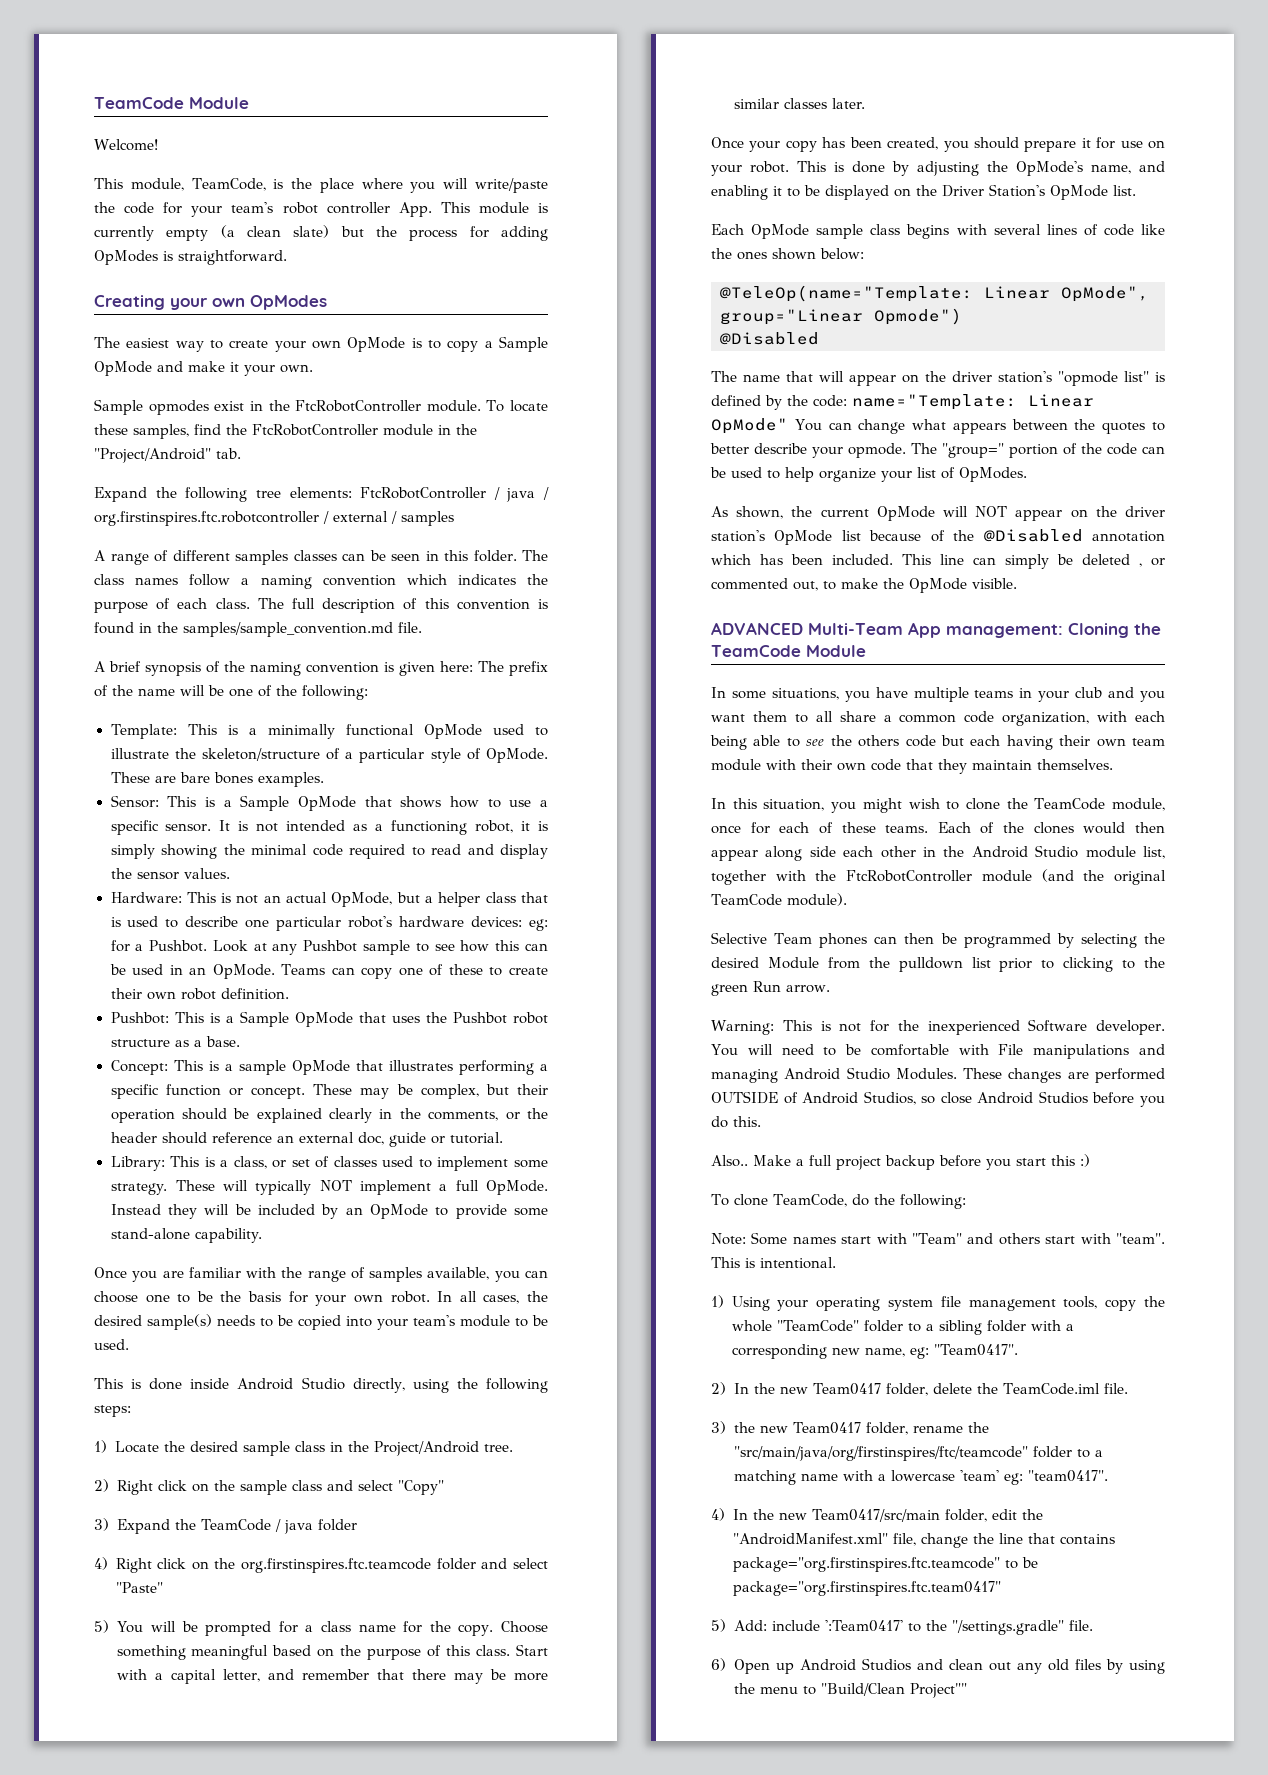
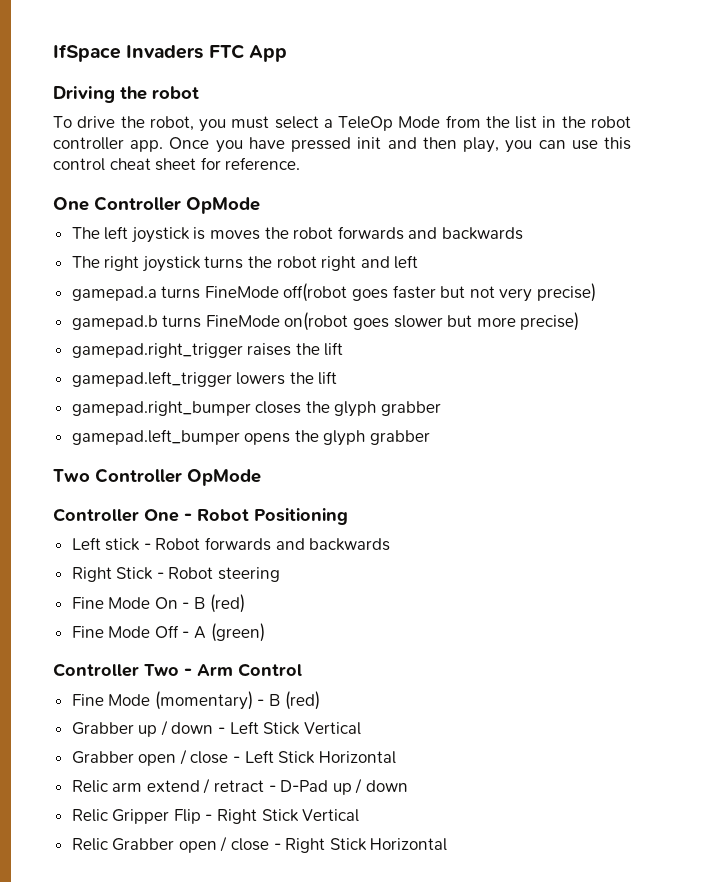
[94,97,249,109] [94,139,158,151] [94,178,549,193] [94,202,549,217] [94,225,548,241] [94,250,287,265] [94,295,327,310] [94,336,548,352] [94,361,313,376] [94,399,548,415] [94,424,477,439] [94,448,241,463] [94,487,549,502] [94,511,454,526] [94,550,548,565] [94,574,548,589] [94,598,548,613] [94,622,422,637] [94,661,548,676] [94,685,368,700] [110,724,548,739] [110,748,548,763] [110,772,324,787] [110,795,548,811] [110,820,549,835] [110,844,548,859] [110,868,230,880] [110,892,548,907] [110,916,548,931] [110,940,549,955] [109,964,548,979] [110,988,289,1000] [110,1011,548,1027] [110,1036,240,1047] [110,1060,548,1075] [110,1084,548,1099] [110,1108,549,1123] [110,1132,503,1147] [110,1156,548,1171] [110,1180,548,1195] [110,1204,548,1219] [110,1228,263,1243] [94,1267,548,1282] [94,1291,549,1306] [94,1314,548,1330] [94,1339,129,1350] [94,1377,548,1393] [94,1405,131,1417] [94,1440,513,1456] [94,1479,444,1495] [94,1518,358,1534] [94,1557,548,1573] [115,1582,163,1593] [94,1620,548,1636] [116,1644,549,1660] [116,1669,548,1684] [733,98,866,109] [711,137,1165,152] [711,161,1165,176] [711,184,1136,200] [711,224,1165,239] [711,248,864,260] [720,285,1149,302] [720,308,962,325] [720,332,819,345] [711,371,1165,386] [711,394,1094,410] [711,418,1165,434] [710,443,1165,458] [710,467,1027,482] [711,506,1165,521] [711,529,1165,545] [711,554,1165,569] [711,578,1017,593] [711,622,1161,638] [711,645,866,657] [711,687,1165,702] [711,711,1165,726] [710,735,1165,750] [711,759,1113,774] [711,798,1165,813] [711,822,1165,834] [711,845,1165,861] [711,869,1166,885] [711,893,847,906] [711,932,1165,948] [711,957,1165,972] [711,981,830,996] [711,1019,1166,1035] [711,1044,1165,1059] [711,1067,1165,1083] [711,1091,1165,1107] [711,1116,761,1128] [711,1154,1090,1170] [711,1194,966,1209] [711,1232,1165,1245] [711,1257,836,1269] [711,1295,1165,1311] [731,1320,1075,1335] [731,1344,1019,1359] [711,1382,1129,1396] [711,1421,990,1435] [733,1446,1103,1461] [733,1470,1108,1485] [711,1508,1044,1522] [732,1533,1115,1548] [732,1557,1038,1572] [732,1581,1001,1596] [711,1619,1094,1635] [711,1658,1165,1674] [733,1683,967,1698] TeamCode Module // Welcome! // This module, TeamCode, is the place where you will write/paste the code for your team's robot controller App. This module is currently empty (a clean slate) but the process for adding OpModes is straightforward. // Creating your own OpModes // The easiest way to create your own OpMode is to copy a Sample OpMode and make it your own. // Sample opmodes exist in the FtcRobotController module. To locate these samples, find the FtcRobotController module in the "Project/Android" tab. // Expand the following tree elements: FtcRobotController / java / org.firstinspires.ftc.robotcontroller / external / samples // A range of different samples classes can be seen in this folder. The class names follow a naming convention which indicates the purpose of each class. The full description of this convention is found in the samples/sample_convention.md file. // A brief synopsis of the naming convention is given here: The prefix of the name will be one of the following: // Template: This is a minimally functional OpMode used to illustrate the skeleton/structure of a particular style of OpMode. These are bare bones examples. // Sensor: This is a Sample OpMode that shows how to use a specific sensor. It is not intended as a functioning robot, it is simply showing the minimal code required to read and display the sensor values. // Hardware: This is not an actual OpMode, but a helper class that is used to describe one particular robot's hardware devices: eg: for a Pushbot. Look at any Pushbot sample to see how this can be used in an OpMode. Teams can copy one of these to create their own robot definition. // Pushbot: This is a Sample OpMode that uses the Pushbot robot structure as a base. // Concept: This is a sample OpMode that illustrates performing a specific function or concept. These may be complex, but their operation should be explained clearly in the comments, or the header should reference an external doc, guide or tutorial. // Library: This is a class, or set of classes used to implement some strategy. These will typically NOT implement a full OpMode. Instead they will be included by an OpMode to provide some stand-alone capability. // Once you are familiar with the range of samples available, you can choose one to be the basis for your own robot. In all cases, the desired sample(s) needs to be copied into your team's module to be used. // This is done inside Android Studio directly, using the following steps: // 1) Locate the desired sample class in the Project/Android tree. // 2) Right click on the sample class and select "Copy" // 3) Expand the TeamCode / java folder // 4) Right click on the org.firstinspires.ftc.teamcode folder and select "Paste" // 5) You will be prompted for a class name for the copy. Choose something meaningful based on the purpose of this class. Start with a capital letter, and remember that there may be more similar classes later. // Once your copy has been created, you should prepare it for use on your robot. This is done by adjusting the OpMode's name, and enabling it to be displayed on the Driver Station's OpMode list. // Each OpMode sample class begins with several lines of code like the ones shown below: // @TeleOp(name="Template: Linear OpMode", group="Linear Opmode") // @Disabled // The name that will appear on the driver station's "opmode list" is defined by the code: name="Template: Linear OpMode" You can change what appears between the quotes to better describe your opmode. The "group=" portion of the code can be used to help organize your list of OpModes. // As shown, the current OpMode will NOT appear on the driver station's OpMode list because of the @Disabled annotation which has been included. This line can simply be deleted , or commented out, to make the OpMode visible. // ADVANCED Multi-Team App management: Cloning the TeamCode Module // In some situations, you have multiple teams in your club and you want them to all share a common code organization, with each being able to see the others code but each having their own team module with their own code that they maintain themselves. // In this situation, you might wish to clone the TeamCode module, once for each of these teams. Each of the clones would then appear along side each other in the Android Studio module list, together with the FtcRobotController module (and the original TeamCode module). // Selective Team phones can then be programmed by selecting the desired Module from the pulldown list prior to clicking to the green Run arrow. // Warning: This is not for the inexperienced Software developer. You will need to be comfortable with File manipulations and managing Android Studio Modules. These changes are performed OUTSIDE of Android Studios, so close Android Studios before you do this. // Also.. Make a full project backup before you start this :) // To clone TeamCode, do the following: // Note: Some names start with "Team" and others start with "team". This is intentional. // 1) Using your operating system file management tools, copy the whole "TeamCode" folder to a sibling folder with a corresponding new name, eg: "Team0417". // 2) In the new Team0417 folder, delete the TeamCode.iml file. // 3) the new Team0417 folder, rename the "src/main/java/org/firstinspires/ftc/teamcode" folder to a matching name with a lowercase 'team' eg: "team0417". // 4) In the new Team0417/src/main folder, edit the "AndroidManifest.xml" file, change the line that contains package="org.firstinspires.ftc.teamcode" to be package="org.firstinspires.ftc.team0417" // 5) Add: include ':Team0417' to the "/settings.gradle" file. // 6) Open up Android Studios and clean out any old files by using the menu to "Build/Clean Project"" -> [53,44,287,62] [53,86,199,103] [53,115,631,132] [53,137,631,153] [53,157,301,171] [53,196,260,214] [71,226,524,243] [71,255,419,272] [71,283,597,302] [71,312,580,331] [71,342,344,358] [71,371,338,387] [71,401,442,417] [71,429,431,446] [53,468,261,486] [53,508,348,525] [71,537,391,551] [71,567,281,582] [71,594,245,613] [71,623,265,642] [53,663,302,677] [71,691,320,710] [71,720,361,737] [71,749,396,766] [71,778,409,795] [71,809,360,824] [71,836,448,853] IfSpace Invaders FTC App // Driving the robot // To drive the robot, you must select a TeleOp Mode from the list in the robot controller app. Once you have pressed init and then play, you can use this control cheat sheet for reference. // One Controller OpMode // The left joystick is moves the robot forwards and backwards // The right joystick turns the robot right and left // gamepad.a turns FineMode off(robot goes faster but not very precise) // gamepad.b turns FineMode on(robot goes slower but more precise) // gamepad.right_trigger raises the lift // gamepad.left_trigger lowers the lift // gamepad.right_bumper closes the glyph grabber // gamepad.left_bumper opens the glyph grabber // Two Controller OpMode // Controller One - Robot Positioning // Left stick - Robot forwards and backwards // Right Stick - Robot steering // Fine Mode On - B (red) // Fine Mode Off - A (green) // Controller Two - Arm Control // Fine Mode (momentary) - B (red) // Grabber up / down - Left Stick Vertical // Grabber open / close - Left Stick Horizontal // Relic arm extend / retract - D-Pad up / down // Relic Gripper Flip - Right Stick Vertical // Relic Grabber open / close - Right Stick Horizontal

